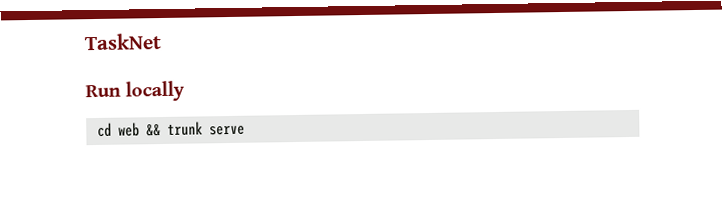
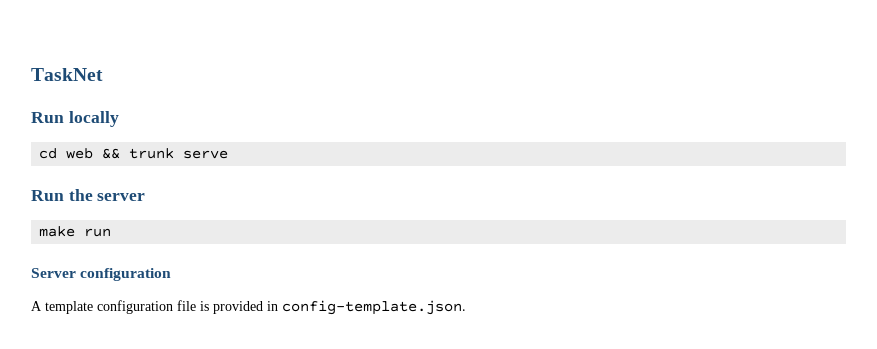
(245, 130) none -> [31,189,146,201] [39,226,112,237] [31,268,172,281] [31,300,466,315] // Run the server // make run // Server configuration // A template configuration file is provided in config-template.json.

